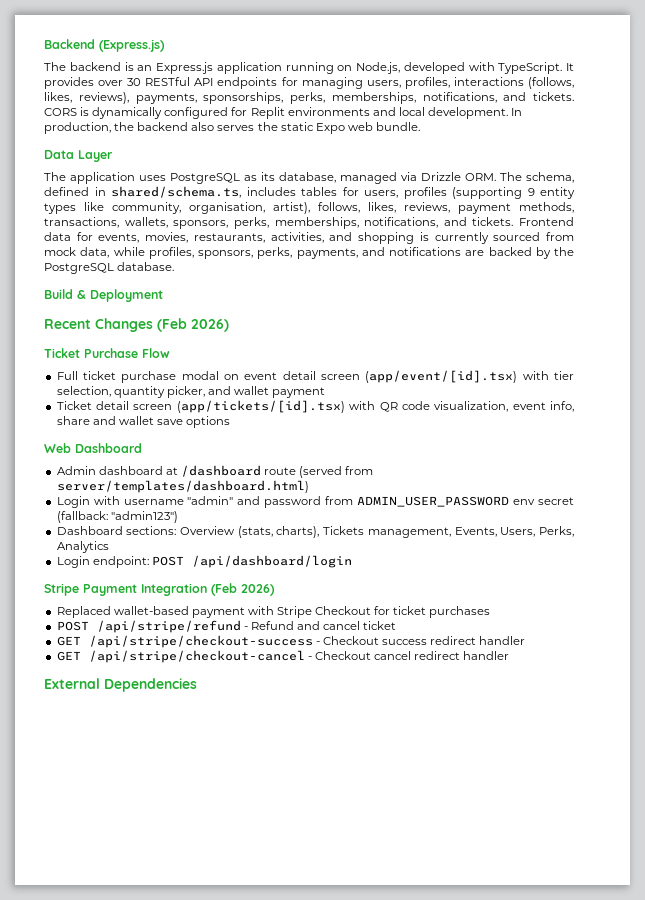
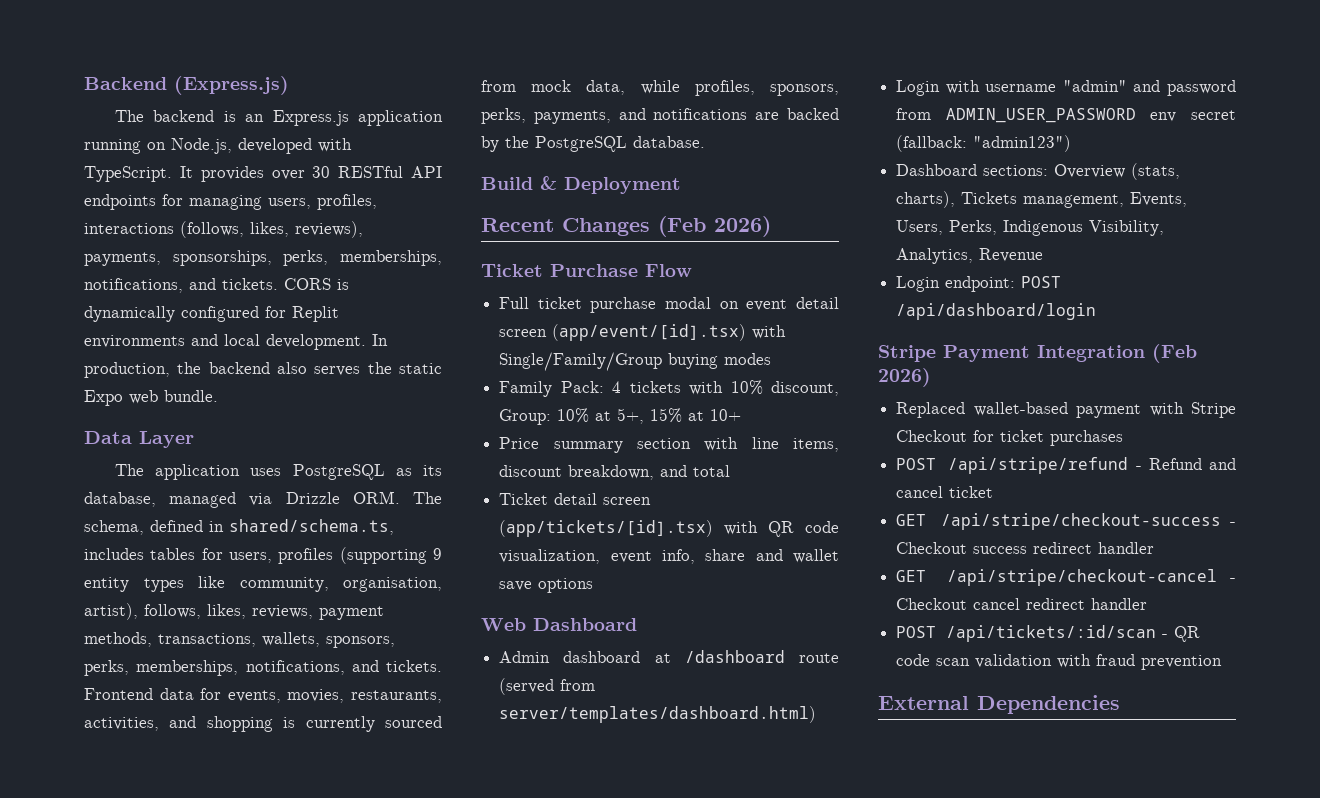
[554,371,574,380] [56,386,326,398] tier selection, quantity picker, and wallet payment -> [499,352,772,371] [499,380,839,397] [499,408,742,425] [499,437,839,453] [499,465,731,480] Single/Family/Group buying modes // Family Pack: 4 tickets with 10% discount, Group: 10% at 5+, 15% at 10+ // Price summary section with line items, discount breakdown, and total
[56,541,109,553] Analytics -> [1003,220,1165,236] [896,248,1044,264] Indigenous Visibility, Analytics, Revenue
(510, 655) none -> [896,625,1201,642] [896,654,1223,670] // POST /api/tickets/:id/scan - QR code scan validation with fraud prevention

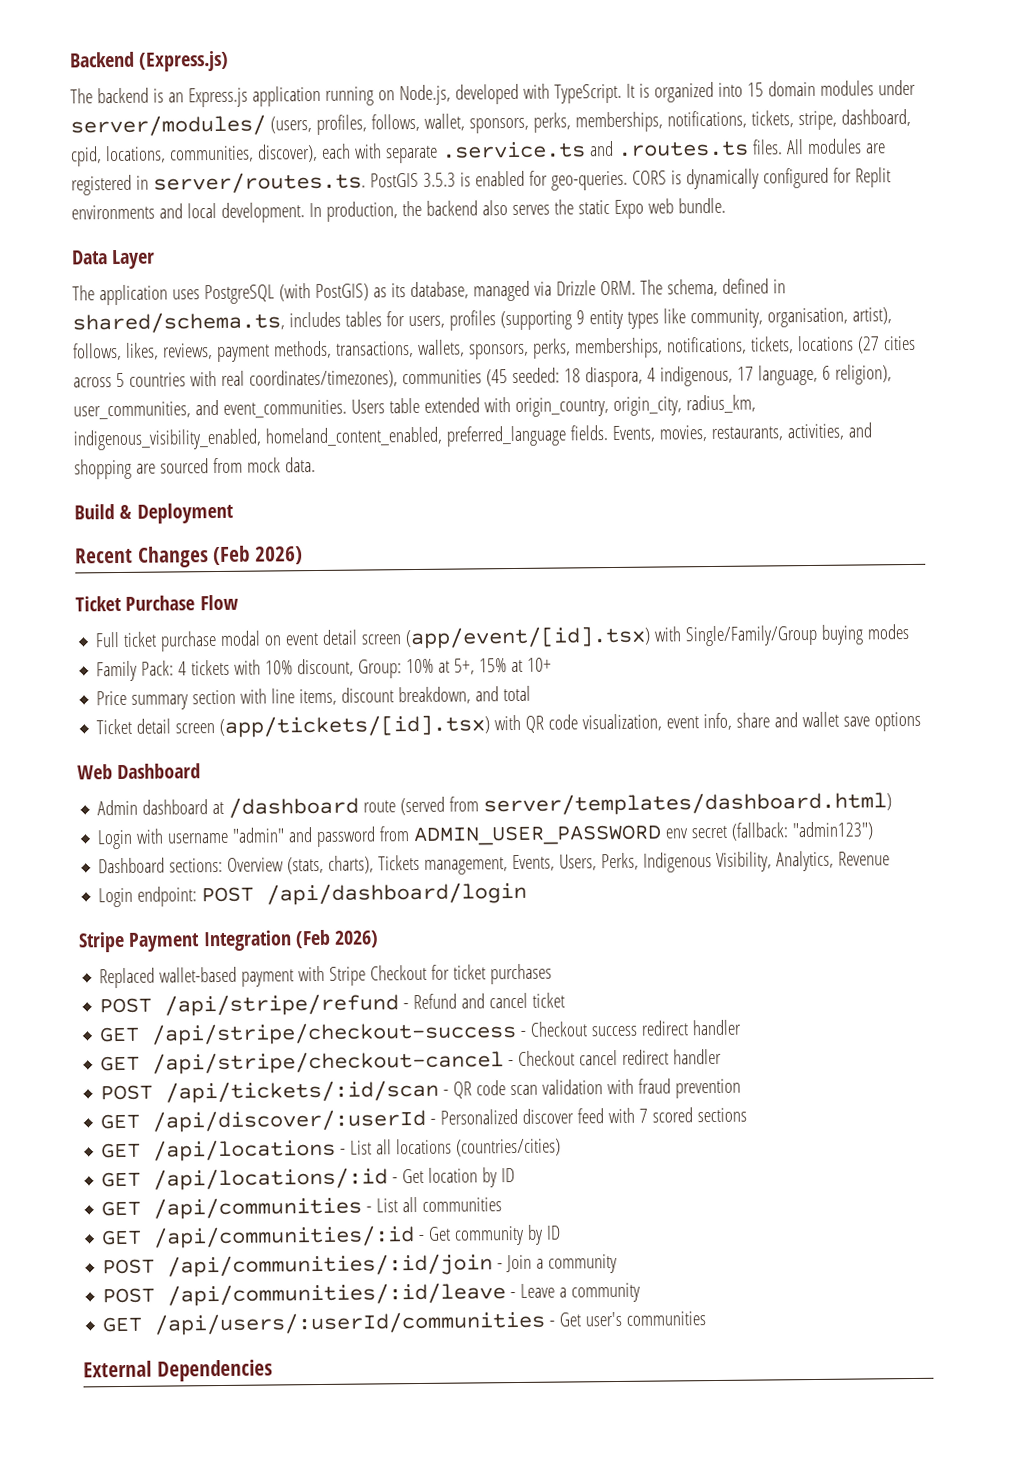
[200,166,442,182] [84,194,377,210] [84,221,363,238] [84,250,442,266] [84,278,278,293] provides over 30 RESTful API endpoints for managing users, profiles, interactions (follows, likes, reviews), payments, sponsorships, perks, memberships, notifications, and tickets. -> [638,79,916,103] [70,108,911,137] [70,138,886,167] [71,170,628,196] is organized into 15 domain modules under server/modules/ (users, profiles, follows, wallet, sponsors, perks, memberships, notifications, tickets, stripe, dashboard, cpid, locations, communities, discover), each with separate .service.ts and .routes.ts files. All modules are registered in server/routes.ts. PostGIS 3.5.3 is enabled for geo-queries.
(385, 472) none -> [278,283,369,302] (with PostGIS)
[351,660,442,672] [84,688,281,703] and tickets. Frontend data for events, -> [749,335,916,354] [73,364,892,389] [73,394,756,420] [73,425,655,451] tickets, locations (27 cities across 5 countries with real coordinates/timezones), communities (45 seeded: 18 diaspora, 4 indigenous, 17 language, 6 religion), user_communities, and event_communities. Users table extended with origin_country, origin_city, radius_km, indigenous_visibility_enabled, homeland_content_enabled, preferred_language fields. Events,
[283,716,375,732] is currently -> [135,463,156,474] are
[586,80,839,96] [481,108,839,124] [481,136,705,152] data, while profiles, sponsors, perks, payments, and notifications are backed by the PostgreSQL database. -> [284,457,316,473] data.
(1223, 662) none -> [100,1107,748,1133] [101,1138,562,1162] [101,1167,516,1191] [101,1196,503,1220] [101,1224,562,1249] [102,1253,618,1278] [102,1282,641,1307] [102,1310,707,1336] // GET /api/discover/:userId - Personalized discover feed with 7 scored sections // GET /api/locations - List all locations (countries/cities) // GET /api/locations/:id - Get location by ID // GET /api/communities - List all communities // GET /api/communities/:id - Get community by ID // POST /api/communities/:id/join - Join a community // POST /api/communities/:id/leave - Leave a community // GET /api/users/:userId/communities - Get user's communities

